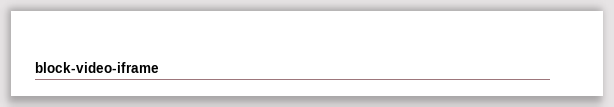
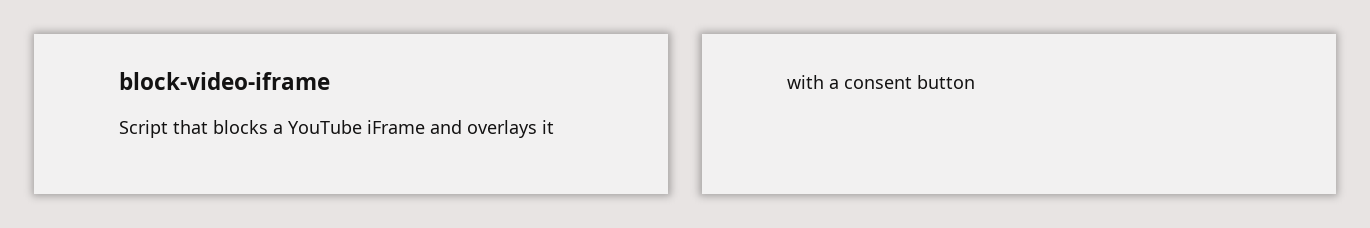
(159, 67) none -> [119,120,554,138] [787,75,975,89] // Script that blocks a YouTube iFrame and overlays it with a consent button

